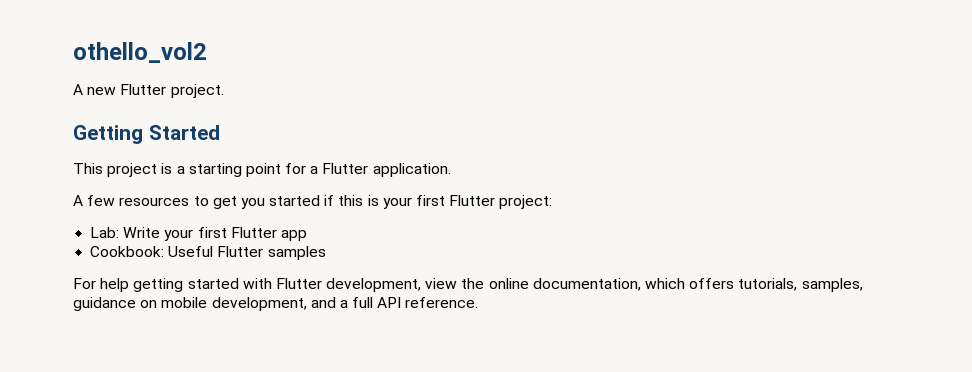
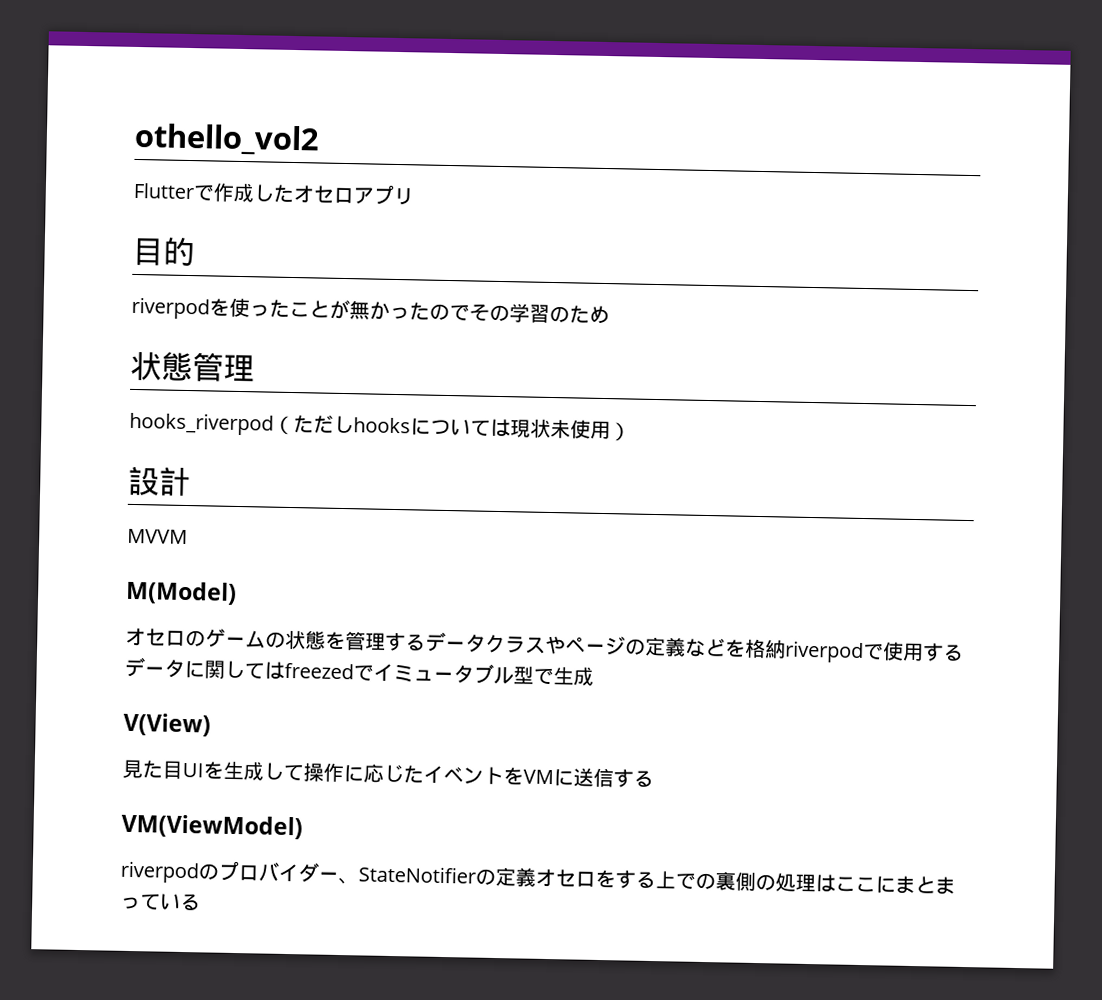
[73,84,224,98] [73,125,220,144] [73,163,451,177] [73,195,553,209] [90,227,307,241] [90,246,326,260] [73,278,863,292] [73,297,479,311] A new Flutter project. // Getting Started // This project is a starting point for a Flutter application. // A few resources to get you started if this is your first Flutter project: // Lab: Write your first Flutter app // Cookbook: Useful Flutter samples // For help getting started with Flutter development, view the online documentation, which offers tutorials, samples, guidance on mobile development, and a full API reference. -> [133,182,414,206] [132,236,195,267] [131,296,610,325] [130,350,255,382] [129,411,631,442] [128,465,191,497] [127,528,188,545] [125,580,237,605] [125,627,964,664] [124,656,594,686] [123,712,211,737] [122,759,654,788] [121,813,303,840] [120,860,956,895] [120,893,201,911] Flutterで作成したオセロアプリ // 目的 // riverpodを使ったことが無かったのでその学習のため // 状態管理 // hooks_riverpod（ただしhooksについては現状未使用） // 設計 // MVVM // M(Model) // オセロのゲームの状態を管理するデータクラスやページの定義などを格納riverpodで使用するデータに関してはfreezedでイミュータブル型で生成 // V(View) // 見た目UIを生成して操作に応じたイベントをVMに送信する // VM(ViewModel) // riverpodのプロバイダー、StateNotifierの定義オセロをする上での裏側の処理はここにまとまっている

